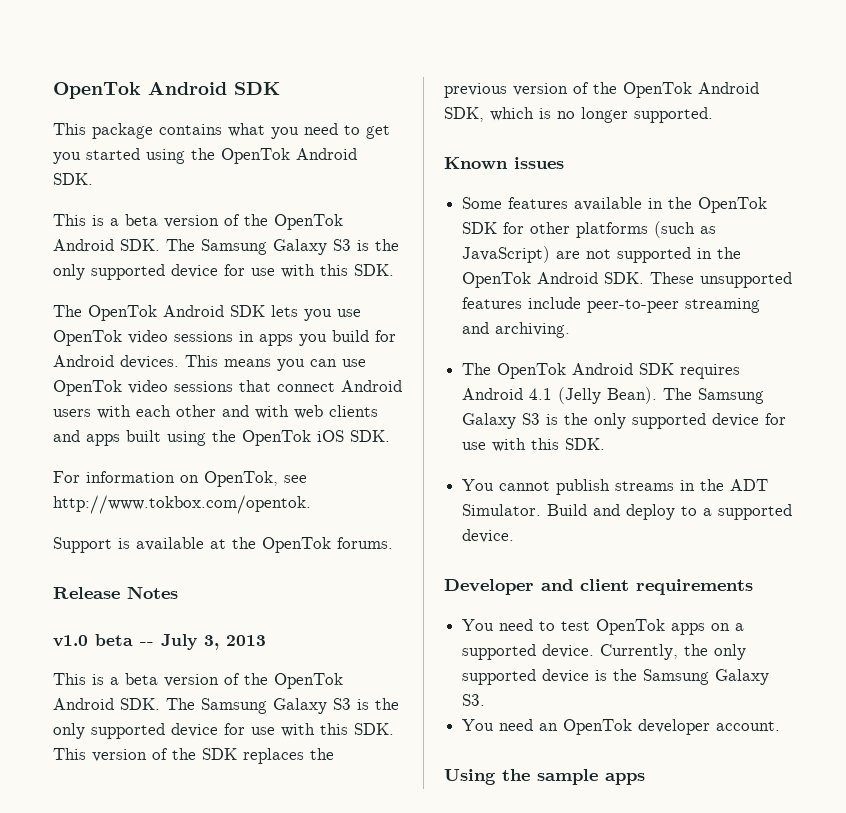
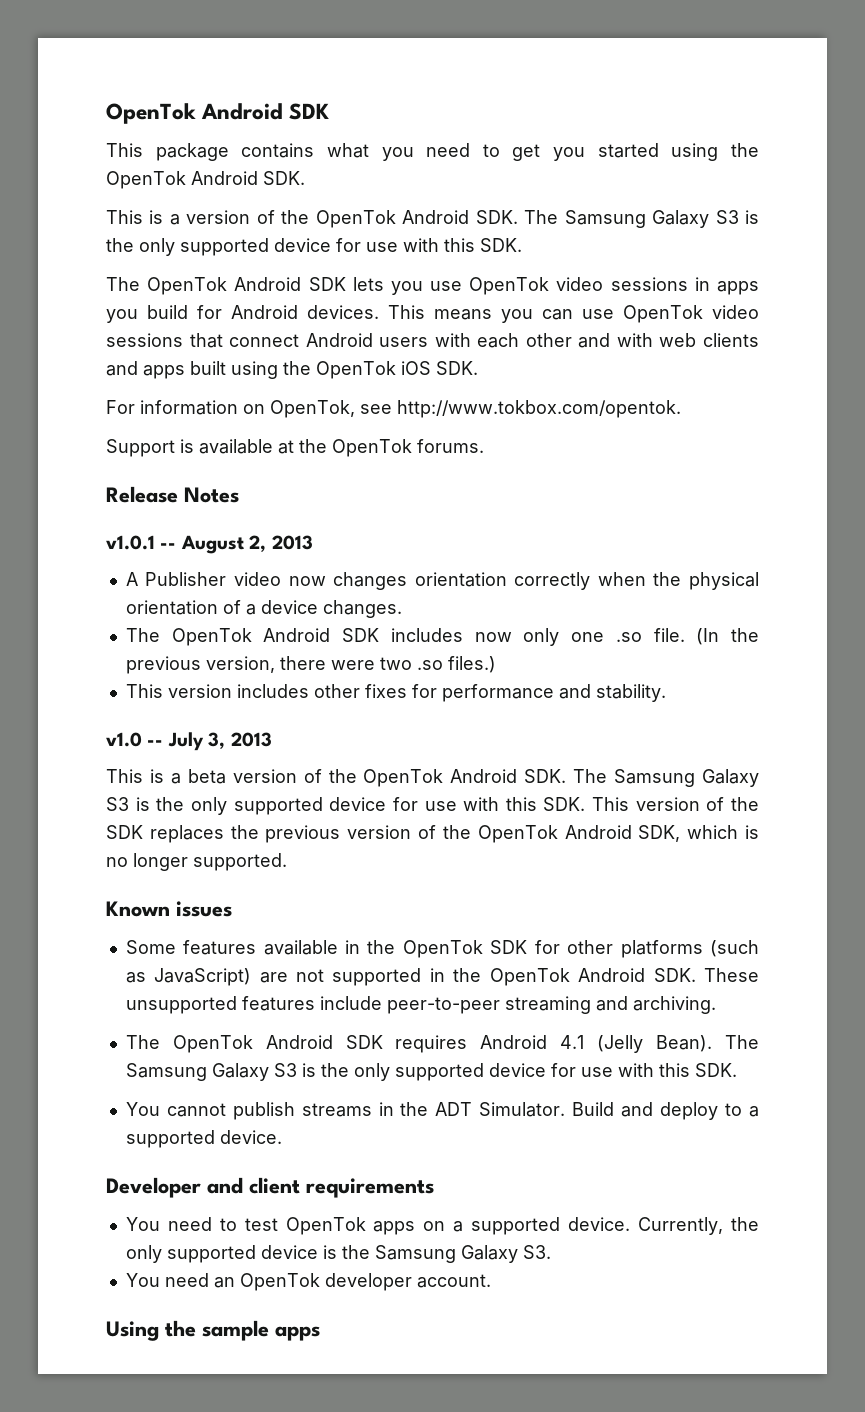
[125,214,158,226] beta -> (180, 219) none
(178, 592) none -> [106,535,313,554] [125,572,759,590] [125,600,402,618] [125,628,759,646] [125,656,496,674] [125,684,666,702] // v1.0.1 -- August 2, 2013 // A Publisher video now changes orientation correctly when the physical orientation of a device changes. // The OpenTok Android SDK includes now only one .so file. (In the previous version, there were two .so files.) // This version includes other fixes for performance and stability.
[95,634,133,646] beta -> (142, 739) none

